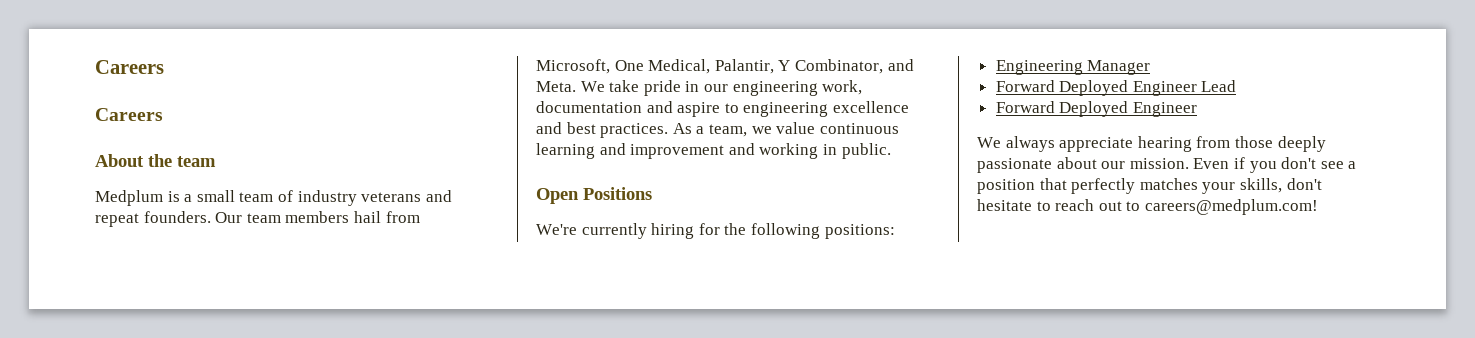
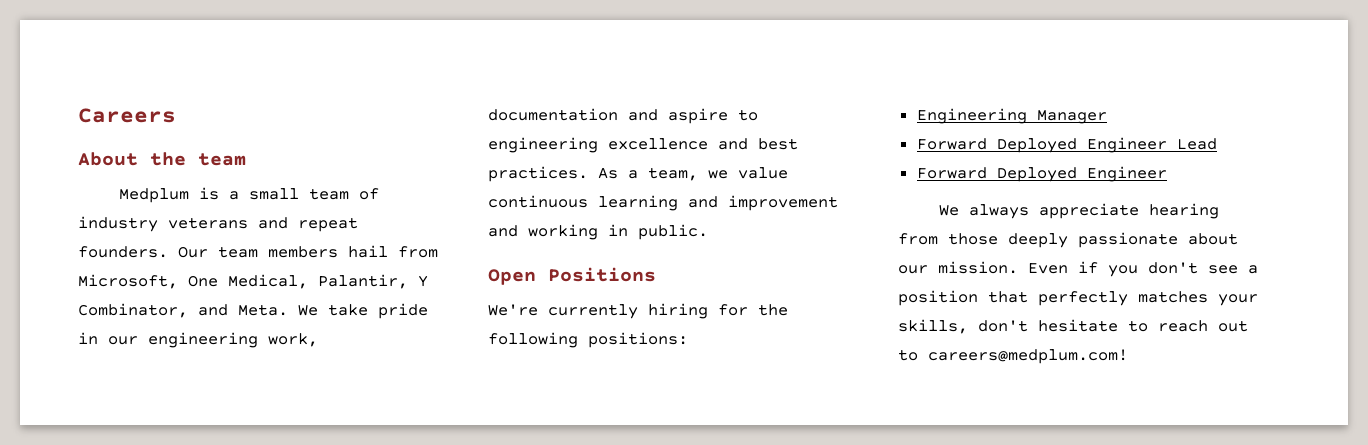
[95,60,164,74] [95,108,163,121] Careers // Careers -> [78,108,176,123] Careers

